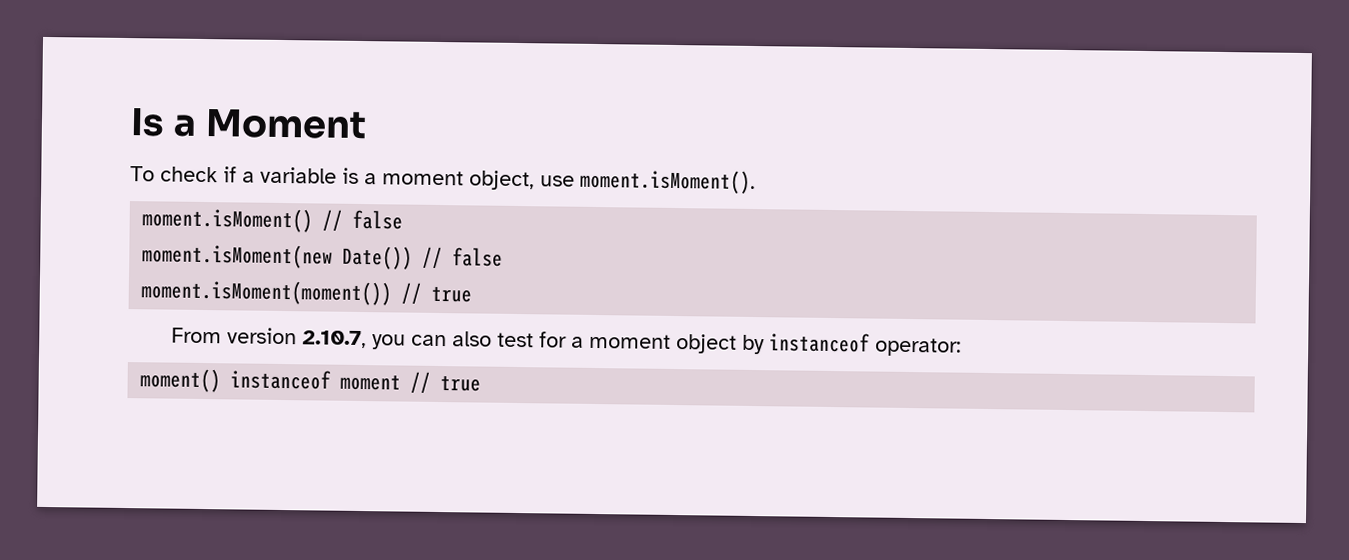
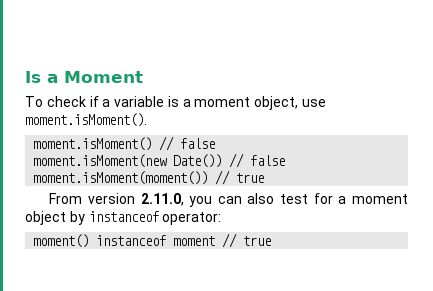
[301,330,367,349] 2.10.7, -> [140,193,184,206] 2.11.0,

